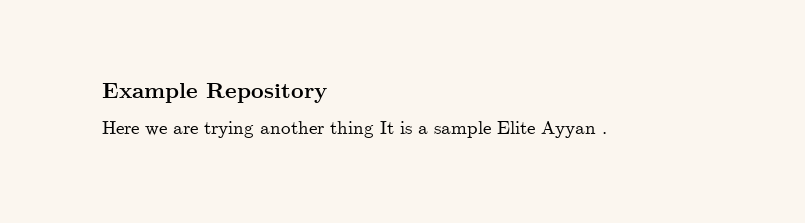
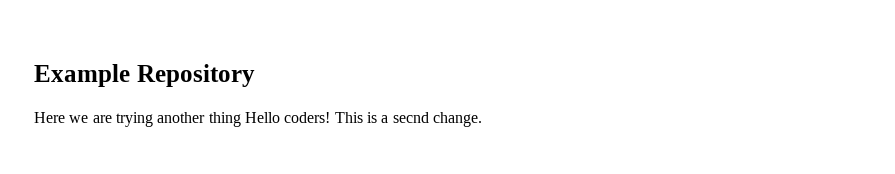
[380,121,607,138] It is a sample Elite Ayyan . -> [244,112,482,127] Hello coders! This is a secnd change.

